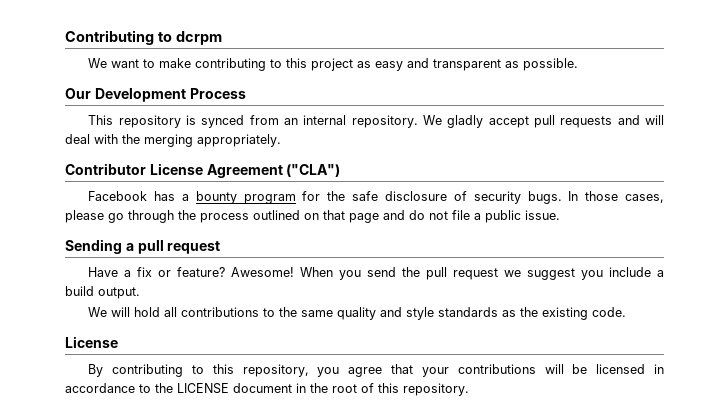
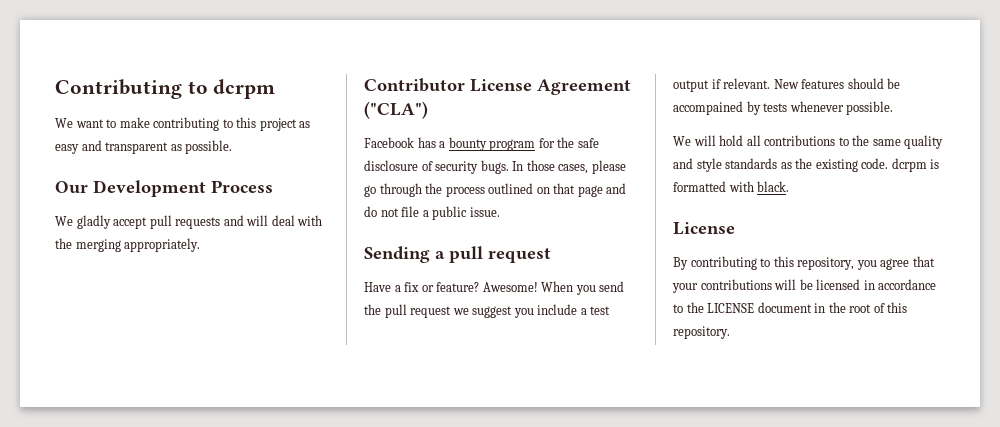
[88,115,418,128] This repository is synced from an internal repository. -> (273, 186) none
[65,286,140,299] build output. -> [590,306,611,315] [673,78,901,92] [673,101,894,115] test output if relevant. New features should be accompained by tests whenever possible.
(627, 312) none -> [891,158,940,172] [673,181,790,192] dcrpm is formatted with black.

